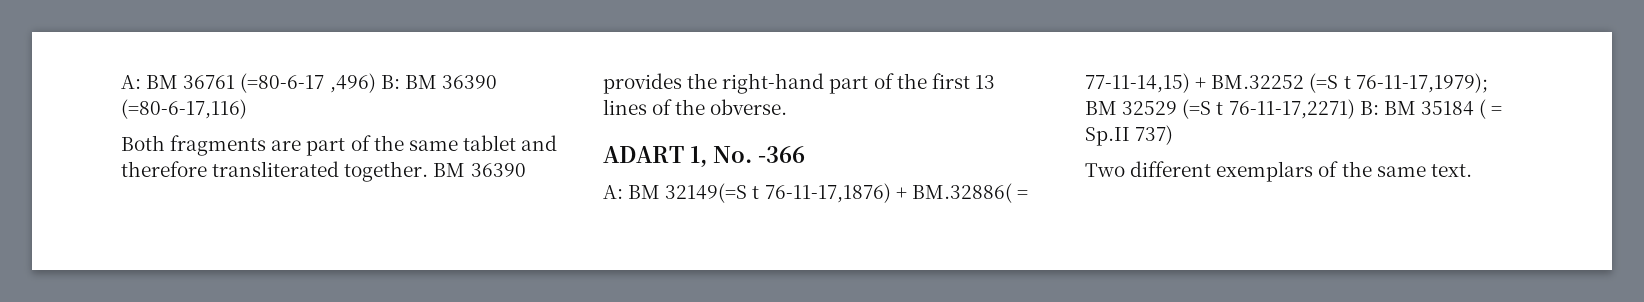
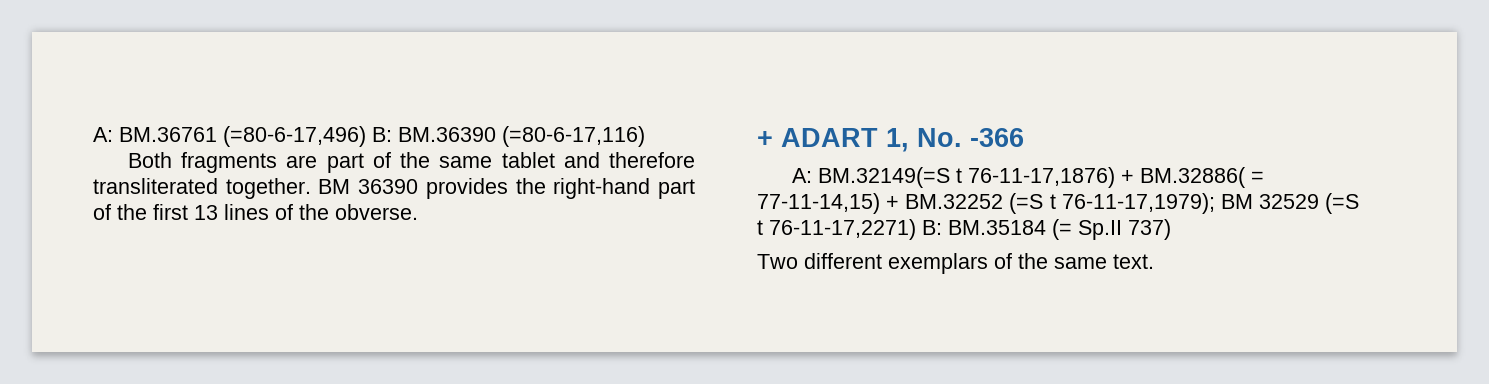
[121,73,497,93] A: BM 36761 (=80-6-17 ,496) B: BM 36390 -> [93,126,496,147] A: BM.36761 (=80-6-17,496) B: BM.36390
(788, 107) none -> [757,131,773,147] +
[628,183,748,203] BM 32149(=S -> [817,167,950,188] BM.32149(=S
[1383,99,1503,119] BM 35184 ( = -> [948,219,1072,240] BM.35184 (=

